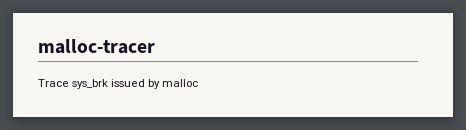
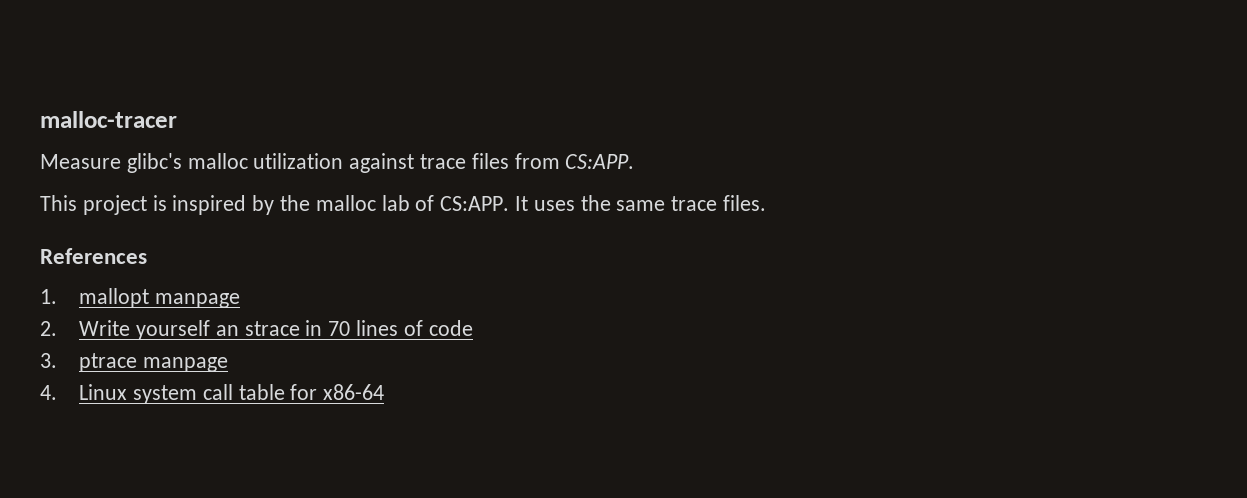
[38,79,199,89] Trace sys_brk issued by malloc -> [40,153,635,173] [40,195,767,215] [40,248,147,264] [40,288,240,308] [40,320,473,340] [40,353,228,372] [40,384,385,404] Measure glibc's malloc utilization against trace files from CS:APP. // This project is inspired by the malloc lab of CS:APP. It uses the same trace files. // References // 1. mallopt manpage // 2. Write yourself an strace in 70 lines of code // 3. ptrace manpage // 4. Linux system call table for x86-64

